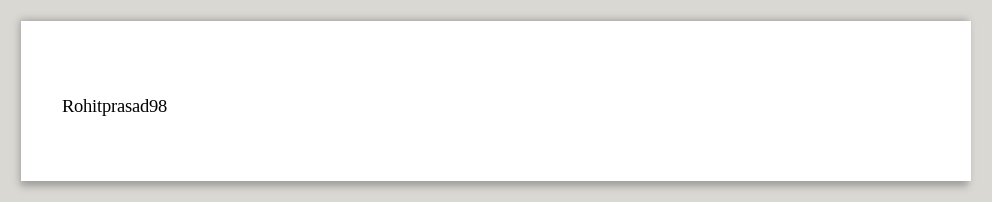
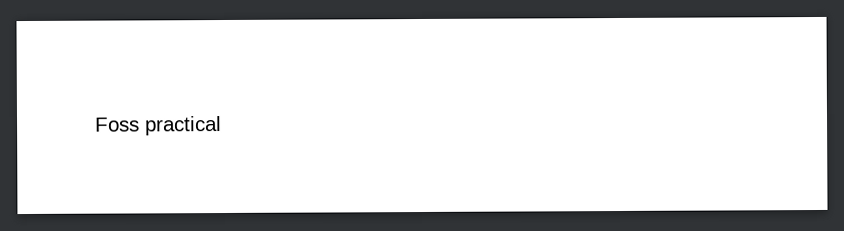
[62,99,167,116] Rohitprasad98 -> [95,116,222,136] Foss practical

